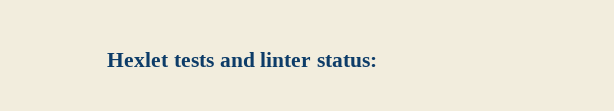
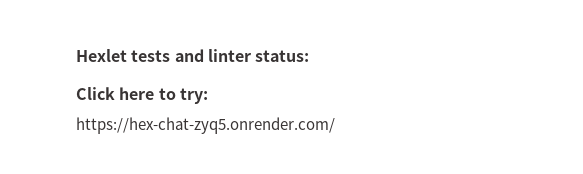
(378, 61) none -> [76,87,208,104] [76,117,335,134] // Click here to try: // https://hex-chat-zyq5.onrender.com/

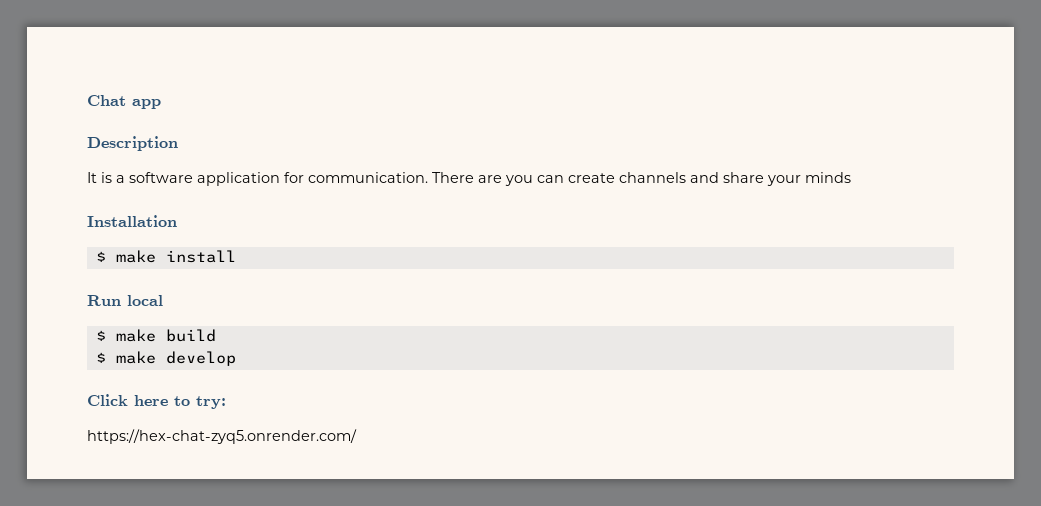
[76,49,310,62] Hexlet tests and linter status: -> [87,95,161,109] [87,136,178,151] [87,172,851,186] [87,215,177,227] [95,250,236,263] [87,295,163,306] [95,329,216,342] [95,351,236,366] Chat app // Description // It is a software application for communication. There are you can create channels and share your minds // Installation // $ make install // Run local // $ make build // $ make develop

